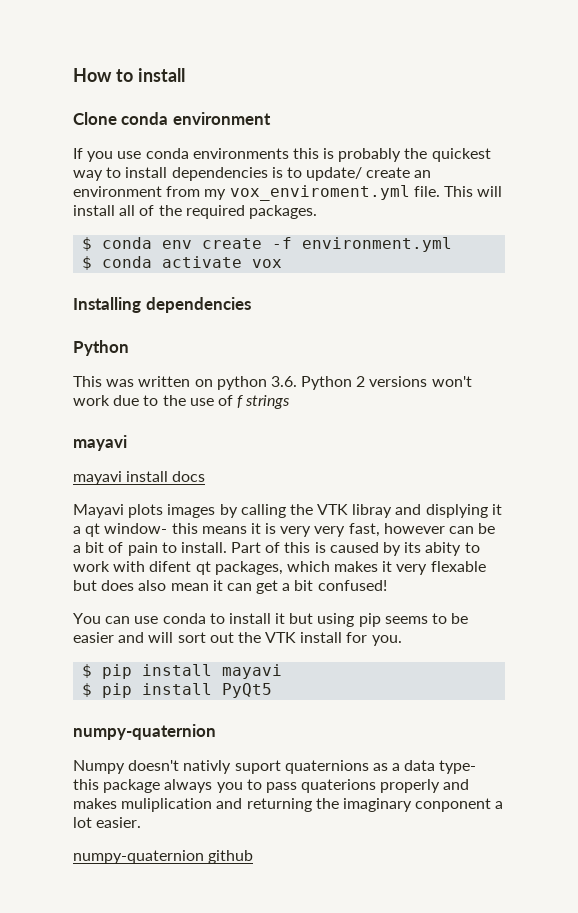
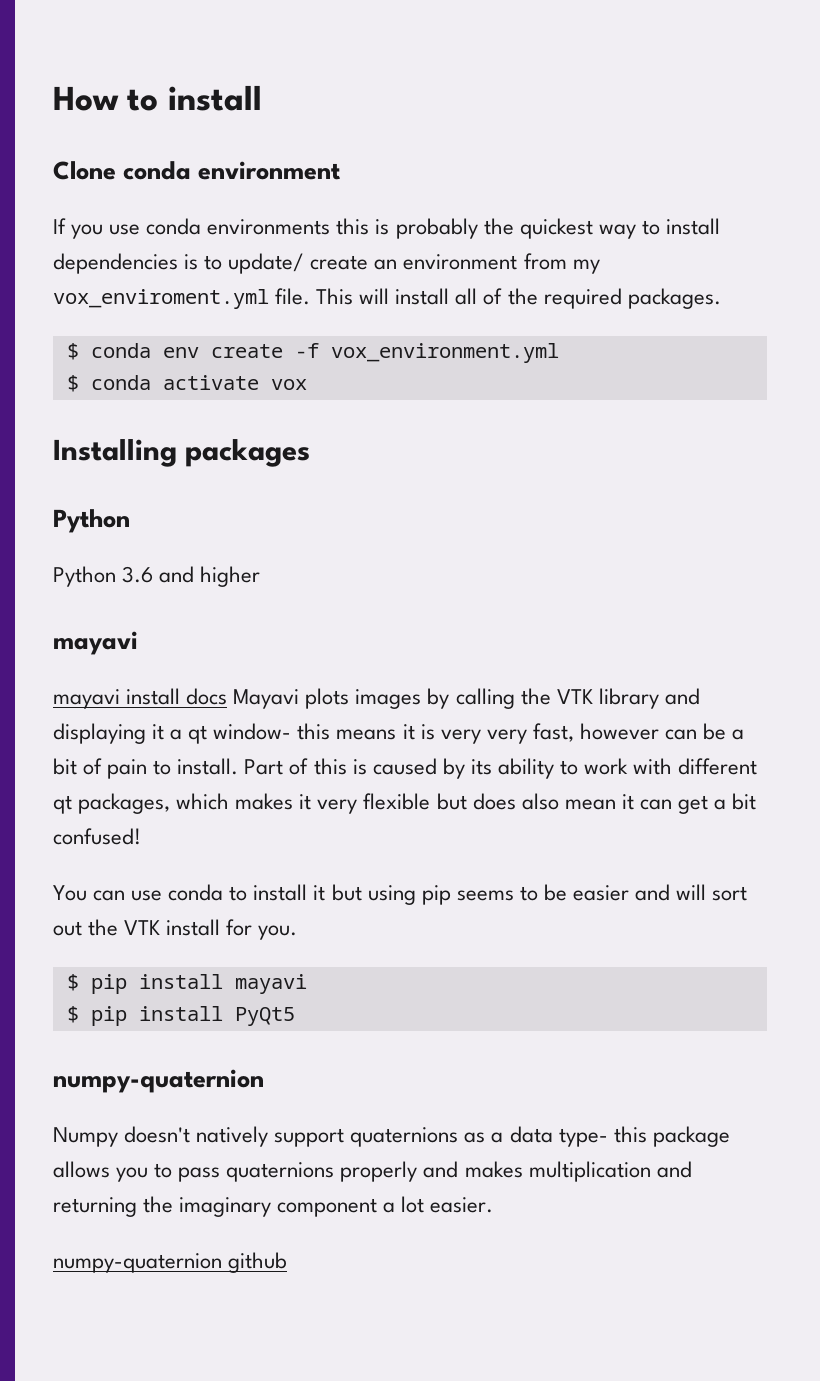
[302,237,453,252] environment.yml -> [330,343,559,363] vox_environment.yml
[145,297,251,313] dependencies -> [185,439,311,467] packages
[73,376,472,390] [73,395,291,409] This was written on python 3.6. Python 2 versions won't work due to the use of f strings -> [53,566,261,587] Python 3.6 and higher
(206, 476) // -> (228, 696) none
[352,504,488,518] libray and displying -> [598,688,700,709] [53,723,146,744] library and displaying
[425,542,462,556] abity -> [497,758,554,779] ability
[149,561,192,572] difent -> [678,758,758,775] different
[430,561,486,572] flexable -> [363,793,431,810] flexible
[183,760,281,774] nativly suport -> [196,1126,345,1147] natively support
[164,779,213,793] always -> [53,1161,110,1178] allows
[301,779,377,793] quaterions -> [226,1162,335,1182] quaternions
[121,798,213,812] muliplication -> [528,1161,651,1182] multiplication
[415,798,492,812] conponent -> [277,1198,378,1217] component

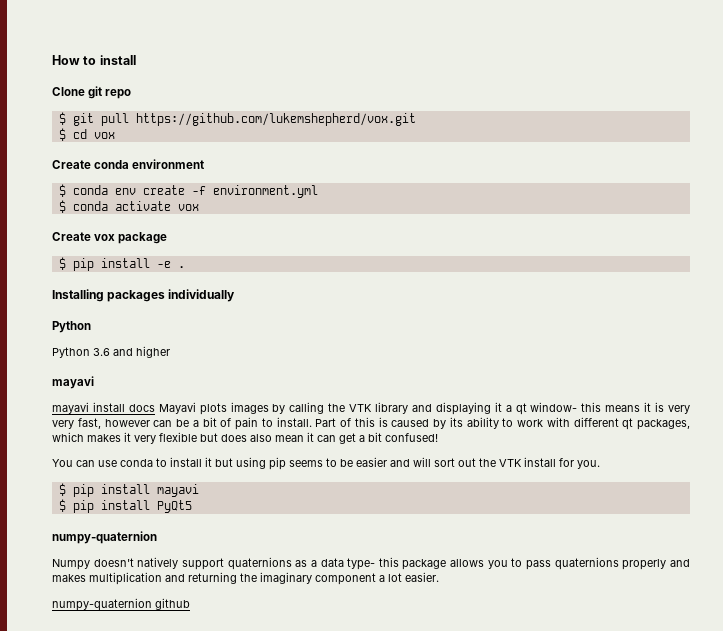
[123,161,342,180] [53,218,720,239] [53,253,600,274] [53,288,721,309] conda environment // If you use conda environments this is probably the quickest way to install dependencies is to update/ create an environment from my vox_enviroment.yml file. This will install all of the required packages. -> [88,86,132,99] [58,112,416,126] [58,128,115,141] [52,159,205,169] git repo // $ git pull https://github.com/lukemshepherd/vox.git // $ cd vox // Create conda environment
[330,343,559,363] vox_environment.yml -> [212,185,318,198] environment.yml
(307, 384) none -> [52,232,168,244] [58,257,185,271] // Create vox package // $ pip install -e .
(311, 453) none -> [168,289,236,302] individually

